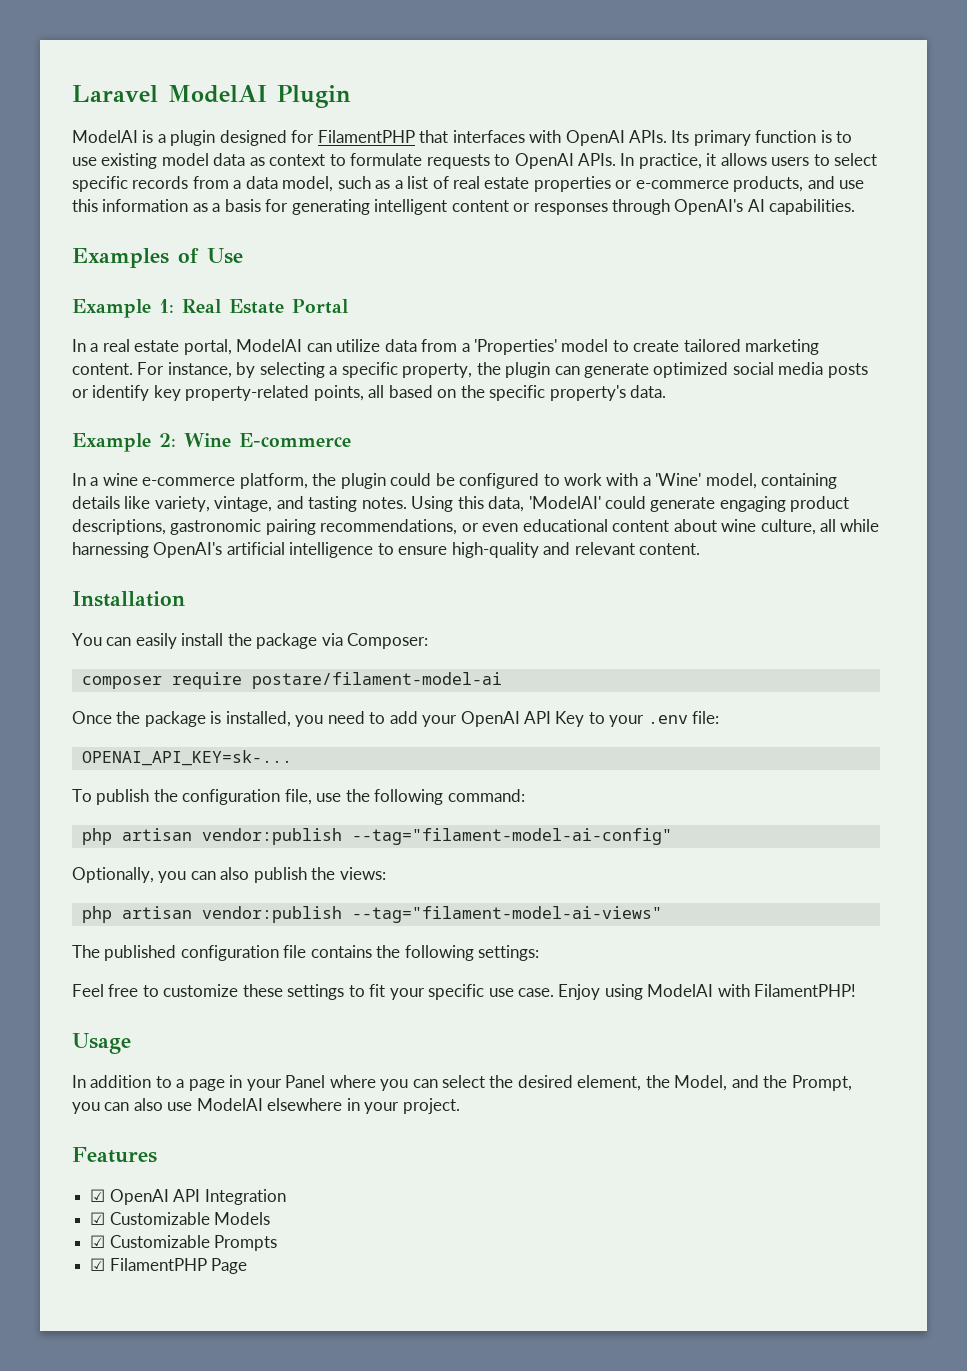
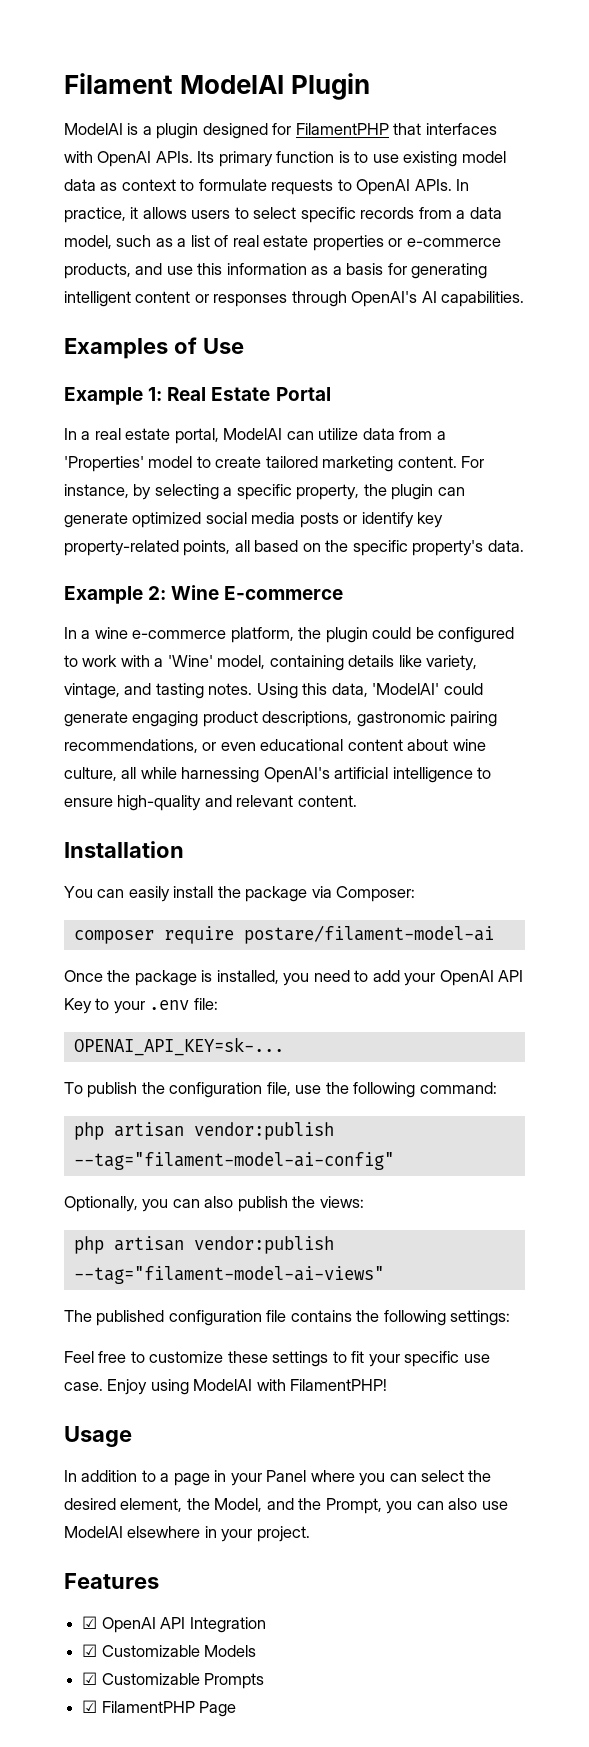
[72,85,158,102] Laravel -> [64,73,173,94] Filament

